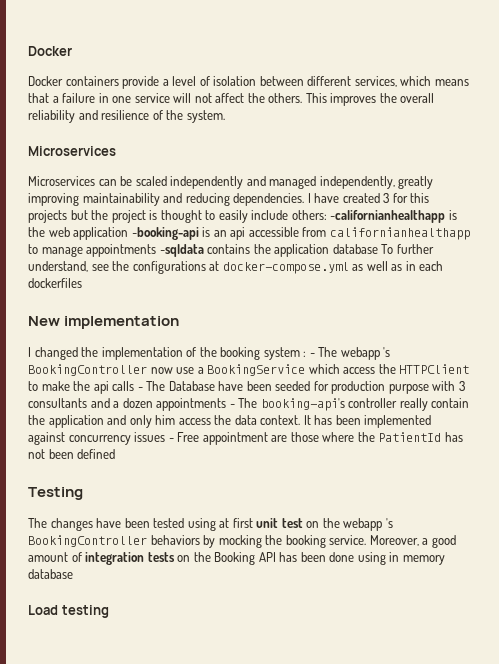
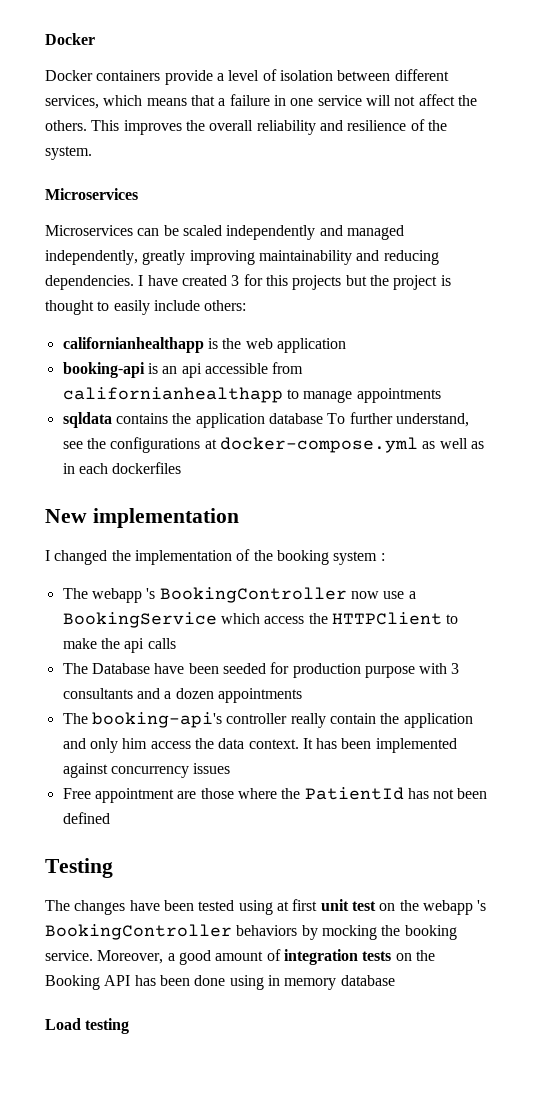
[330,210,446,223] -californianhealthapp -> [62,337,204,353] // californianhealthapp
[131,227,199,240] -booking-api -> [62,362,145,378] // booking-api
[159,244,204,257] -sqldata -> [62,412,112,428] // sqldata
[309,353,315,357] - -> (385, 557) //
[137,387,143,391] - -> (176, 643) //
[229,404,235,408] - -> (302, 695) //
[168,438,174,442] - -> (231, 768) //

